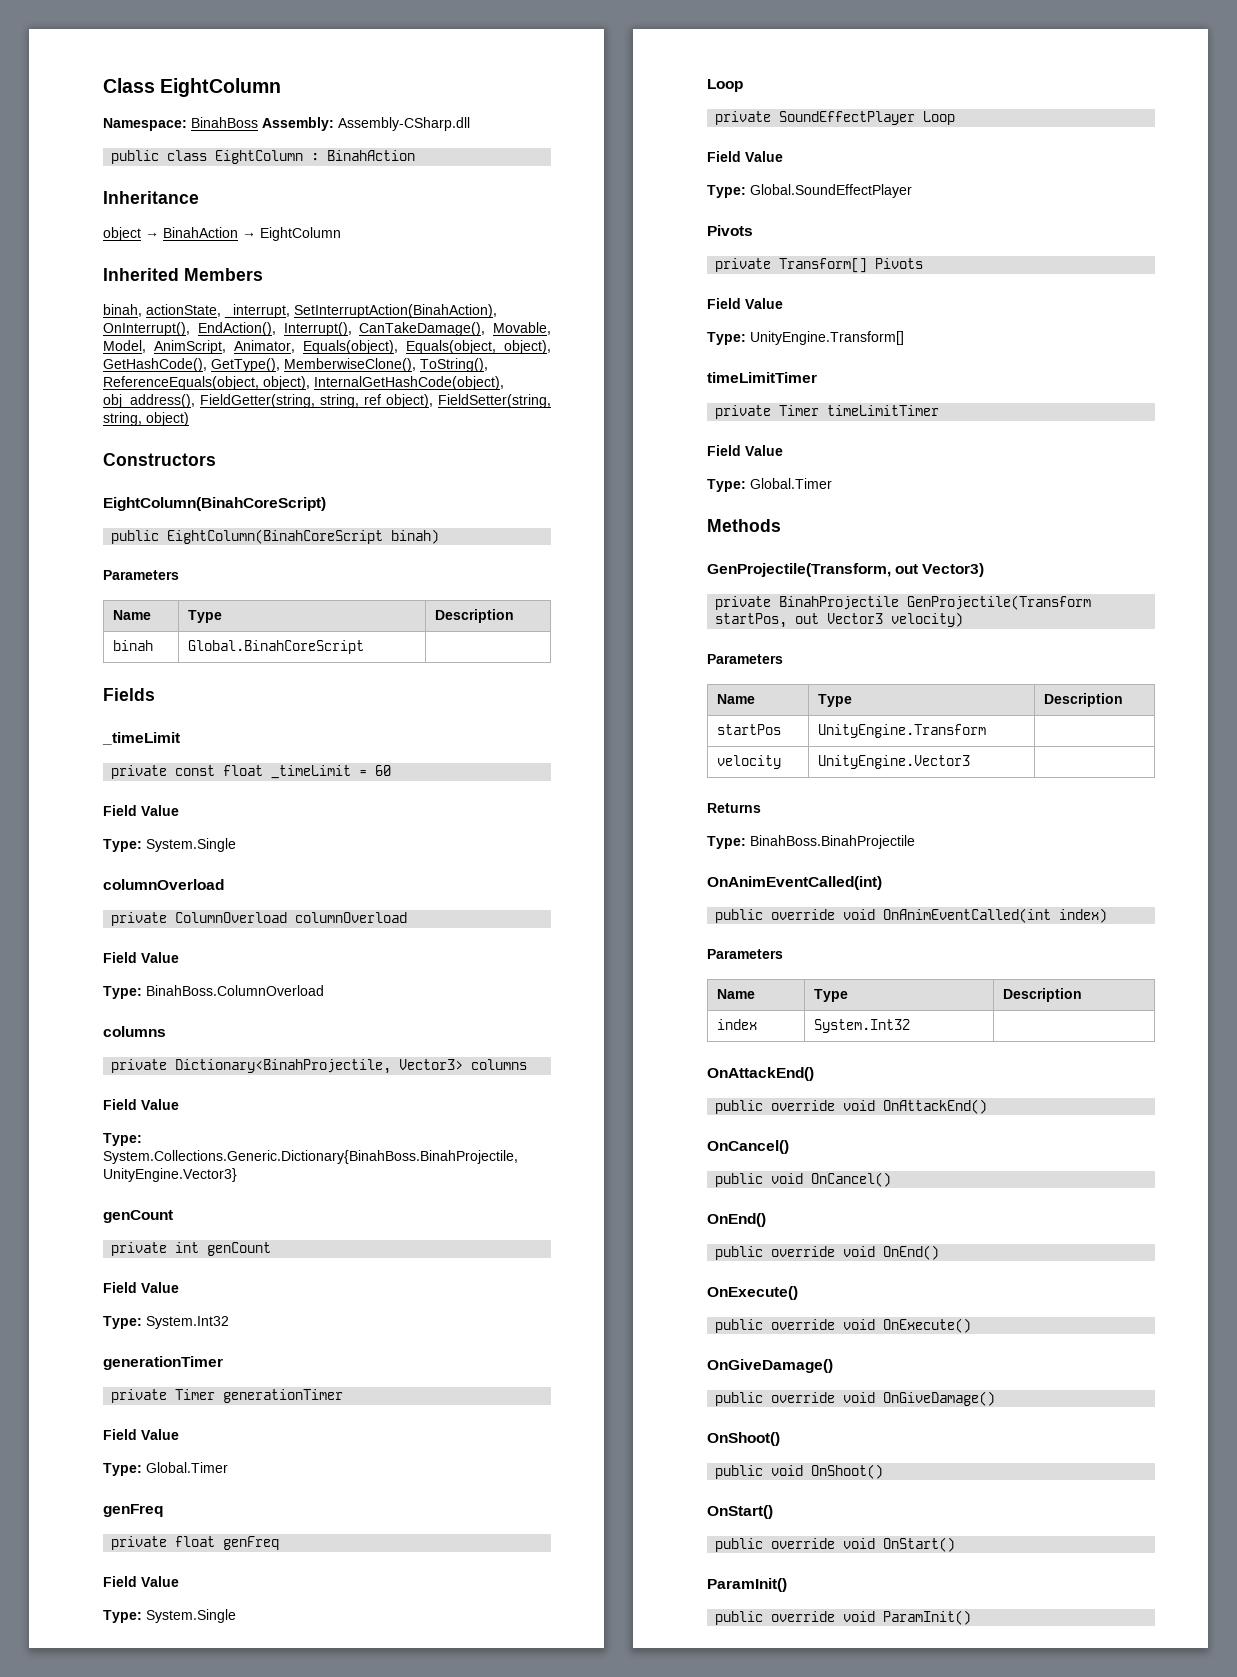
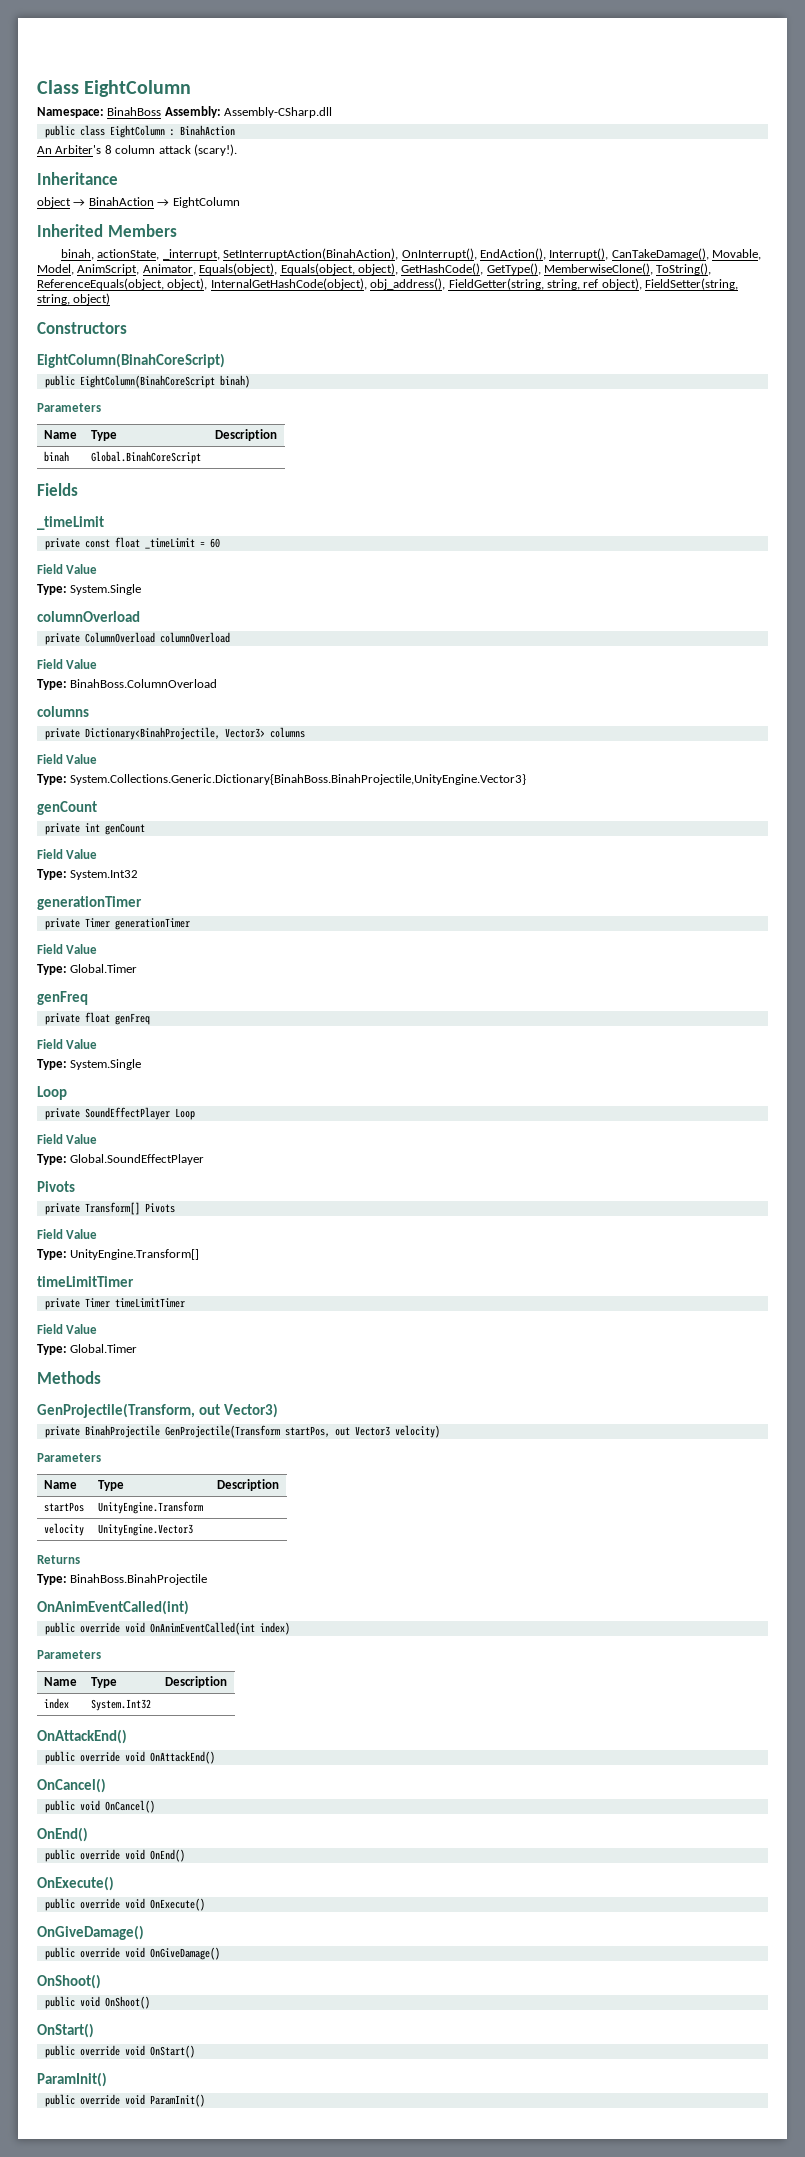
(416, 155) none -> [37,144,237,156] // An Arbiter's 8 column attack (scary!).

